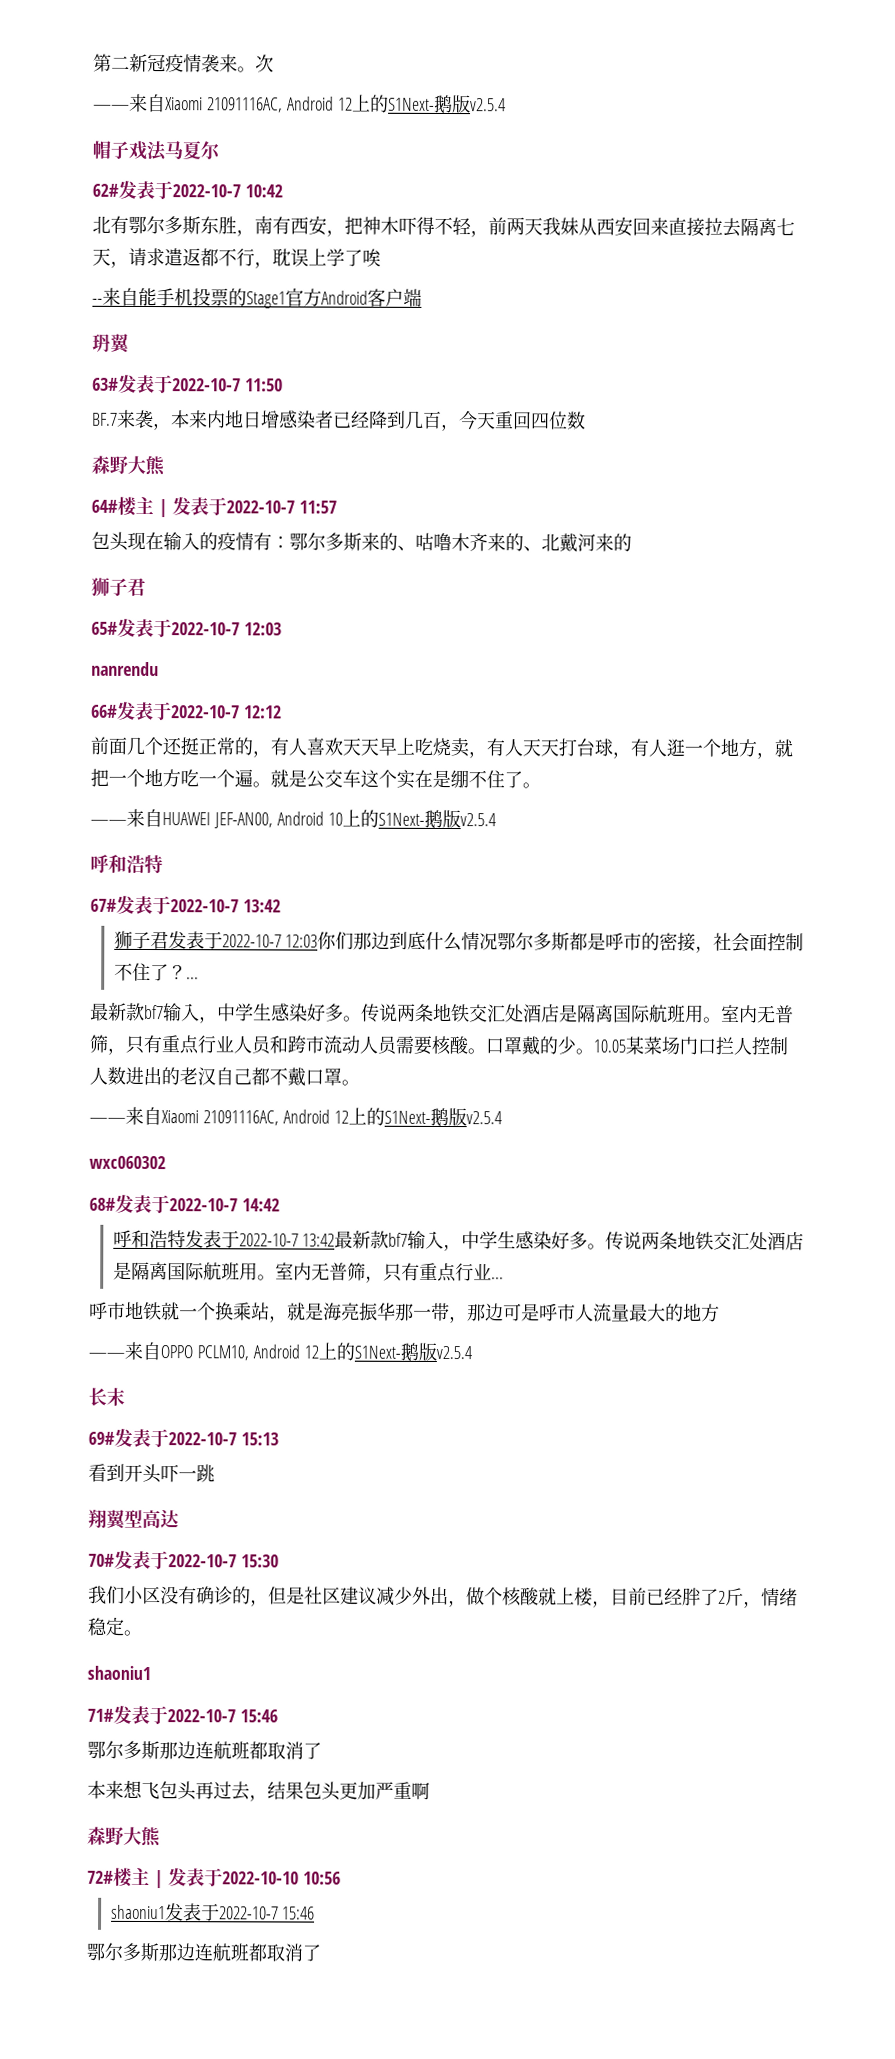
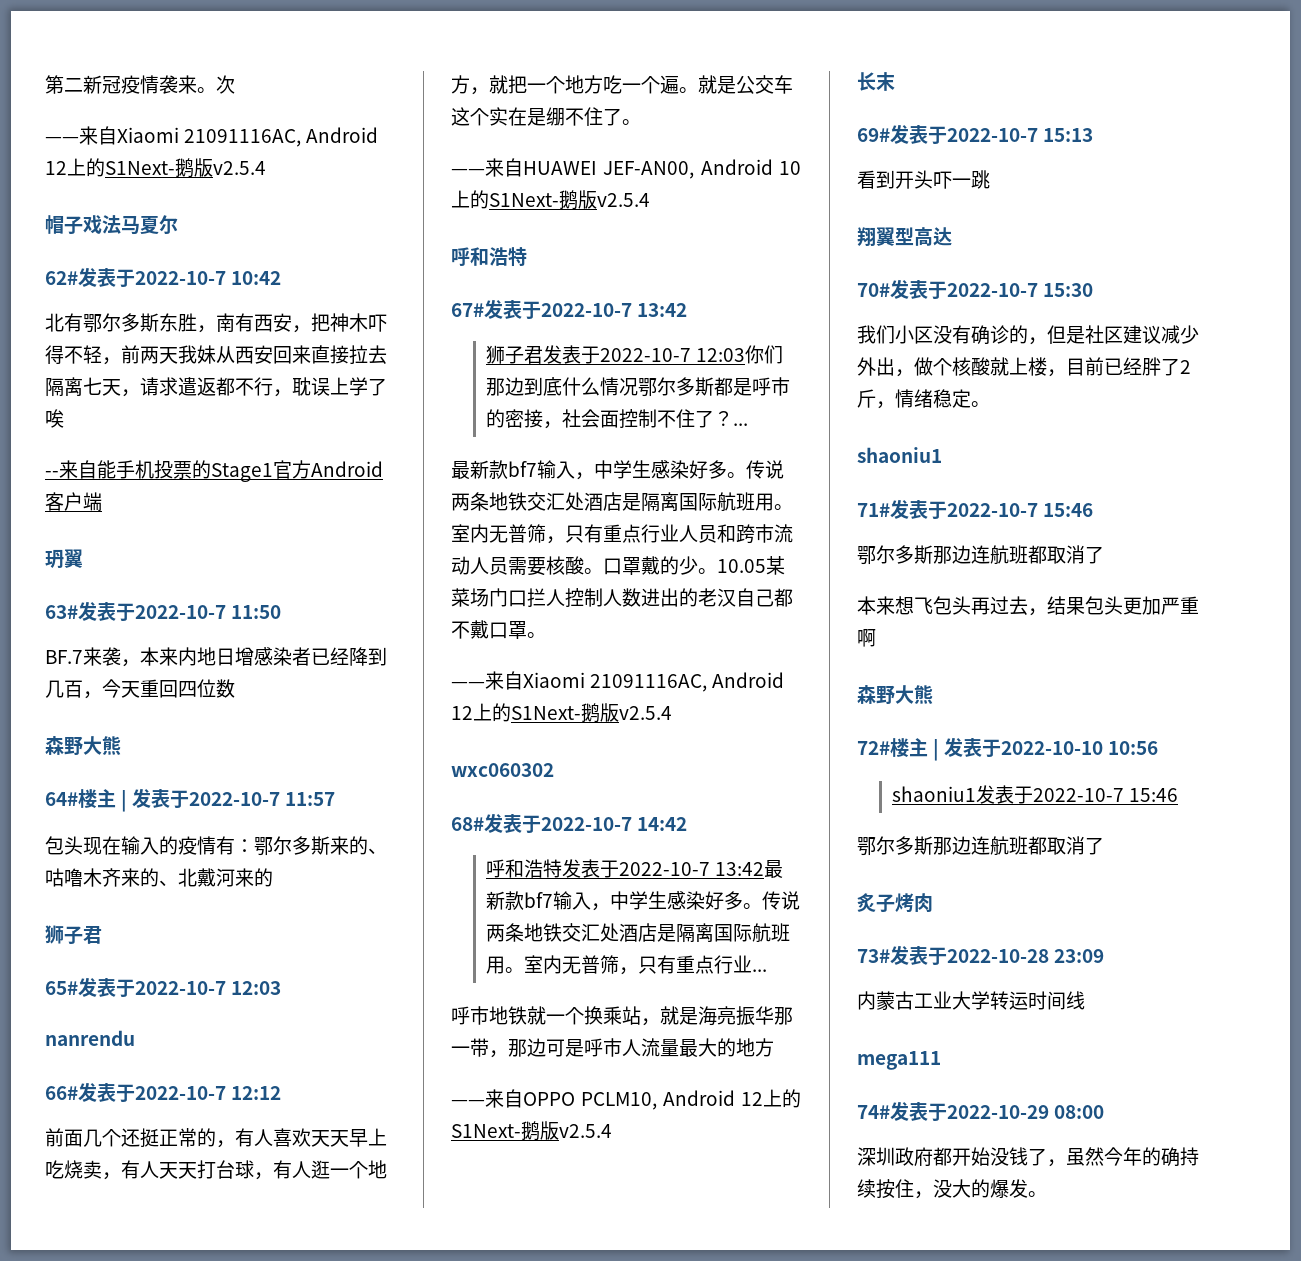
(321, 1953) none -> [857,893,933,913] [857,945,1105,965] [857,991,1085,1010] [857,1051,941,1070] [857,1101,1105,1121] [857,1147,1199,1167] [857,1179,1047,1199] // 炙子烤肉 // 73#发表于2022-10-28 23:09 // 内蒙古工业大学转运时间线 // mega111 // 74#发表于2022-10-29 08:00 // 深圳政府都开始没钱了，虽然今年的确持续按住，没大的爆发。

